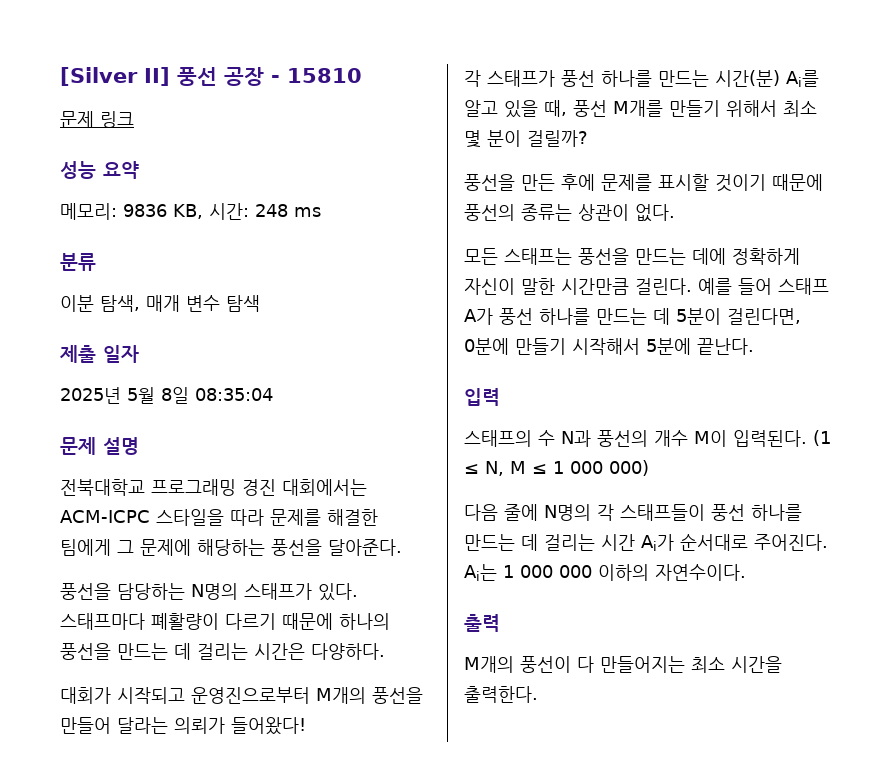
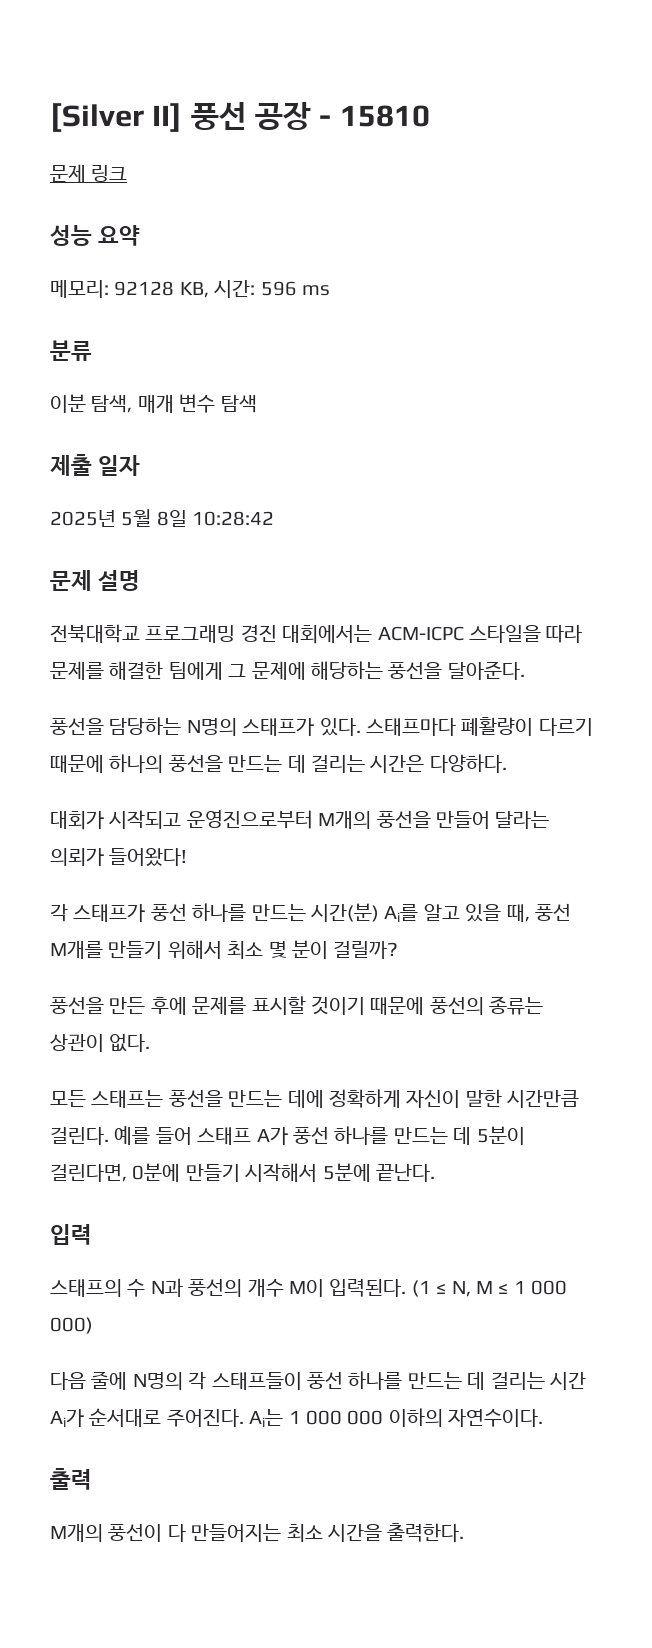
[123,204,167,217] 9836 -> [114,281,175,296] 92128
[255,204,288,217] 248 -> [260,281,297,296] 596
[195,388,273,401] 08:35:04 -> [192,511,275,526] 10:28:42

